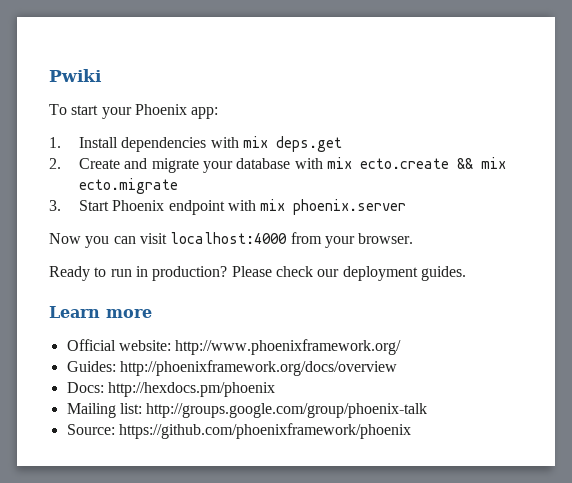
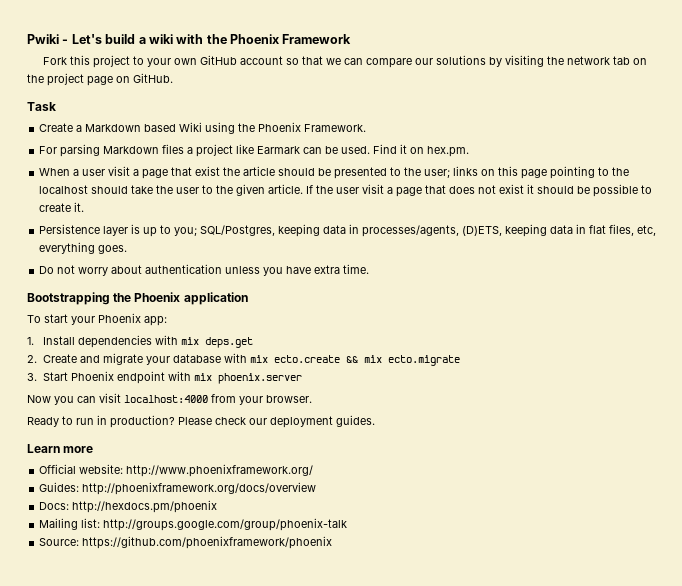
(102, 75) none -> [62,34,352,44] [43,55,648,68] [27,73,173,86] [27,102,56,111] [39,122,367,134] [39,144,470,157] [39,166,630,179] [39,184,653,197] [39,202,85,212] [39,224,657,237] [39,242,128,254] [39,264,370,276] [27,292,248,305] - Let's build a wiki with the Phoenix Framework // Fork this project to your own GitHub account so that we can compare our solutions by visiting the network tab on the project page on GitHub. // Task // Create a Markdown based Wiki using the Phoenix Framework. // For parsing Markdown files a project like Earmark can be used. Find it on hex.pm. // When a user visit a page that exist the article should be presented to the user; links on this page pointing to the localhost should take the user to the given article. If the user visit a page that does not exist it should be possible to create it. // Persistence layer is up to you; SQL/Postgres, keeping data in processes/agents, (D)ETS, keeping data in flat files, etc, everything goes. // Do not worry about authentication unless you have extra time. // Bootstrapping the Phoenix application

